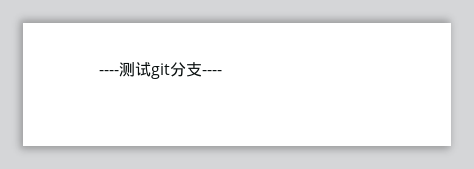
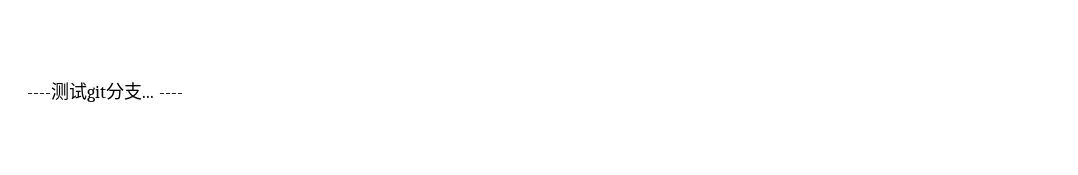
(202, 69) none -> [142,95,154,98] ...

